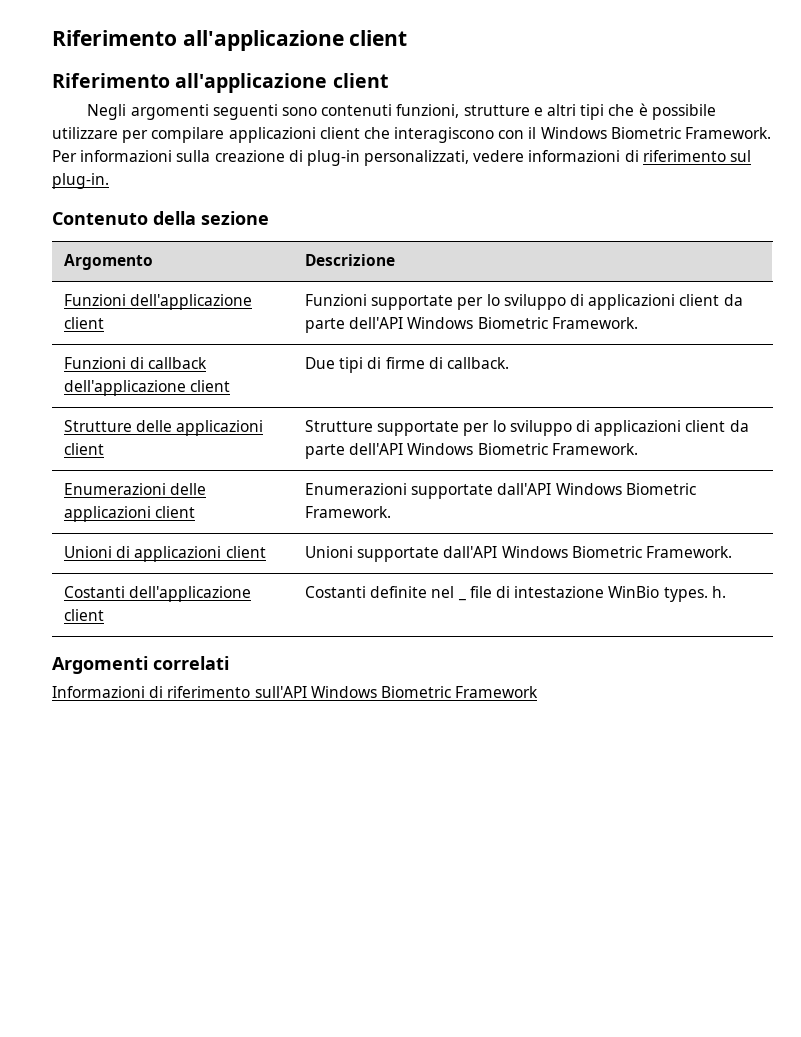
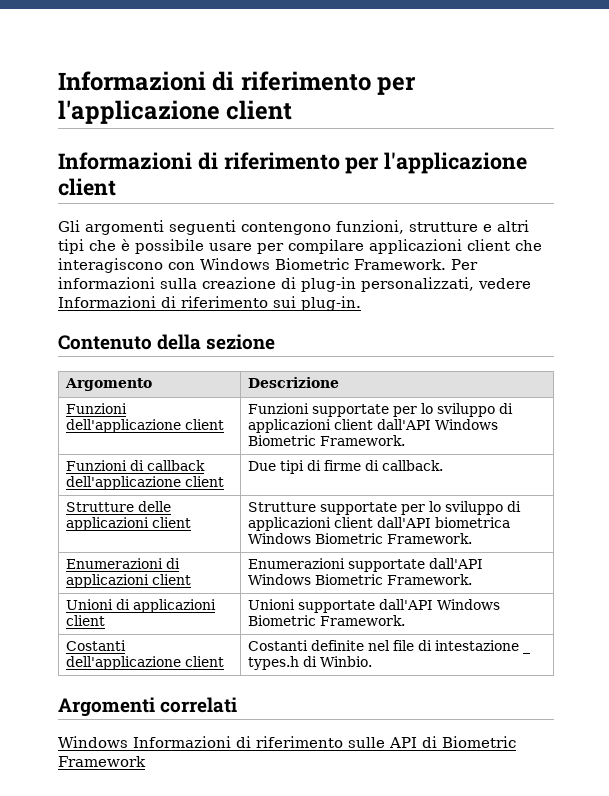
[52,30,408,51] [52,73,388,93] [87,104,127,120] Riferimento all'applicazione client // Riferimento all'applicazione client // Negli -> [58,71,417,95] [58,100,293,124] [58,152,528,174] [58,178,116,196] [58,220,80,232] Informazioni di riferimento per l'applicazione client // Informazioni di riferimento per l'applicazione client // Gli
[282,104,393,116] sono contenuti -> [241,222,331,235] contengono
[52,127,118,139] utilizzare -> [209,243,252,251] usare
[528,127,537,139] il -> (195, 266) none
[528,150,752,162] informazioni di riferimento sul -> [58,296,296,308] Informazioni di riferimento sui
[723,294,743,306] [305,317,404,333] da parte dell'API -> [377,419,432,430] dall'API
[729,420,749,432] [305,443,404,459] da parte dell'API -> [377,517,511,528] dall'API biometrica
[170,483,207,495] delle -> [166,558,181,569] di
[457,598,466,601] _ -> (391, 645) none
[608,586,726,602] WinBio types. h. -> [523,651,531,654] [248,656,373,670] _ types.h di Winbio.
[52,686,377,698] Informazioni di riferimento sull'API Windows -> [58,736,437,748] Windows Informazioni di riferimento sulle API di

